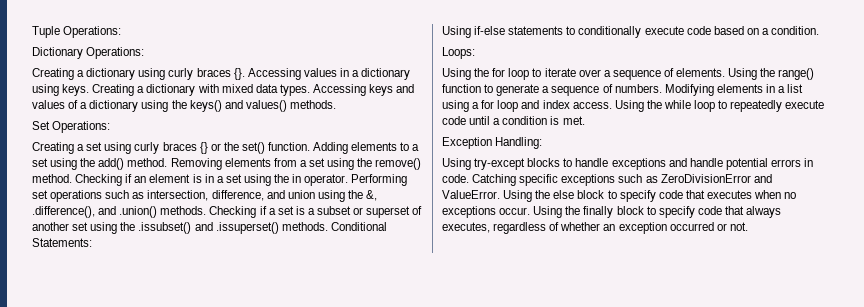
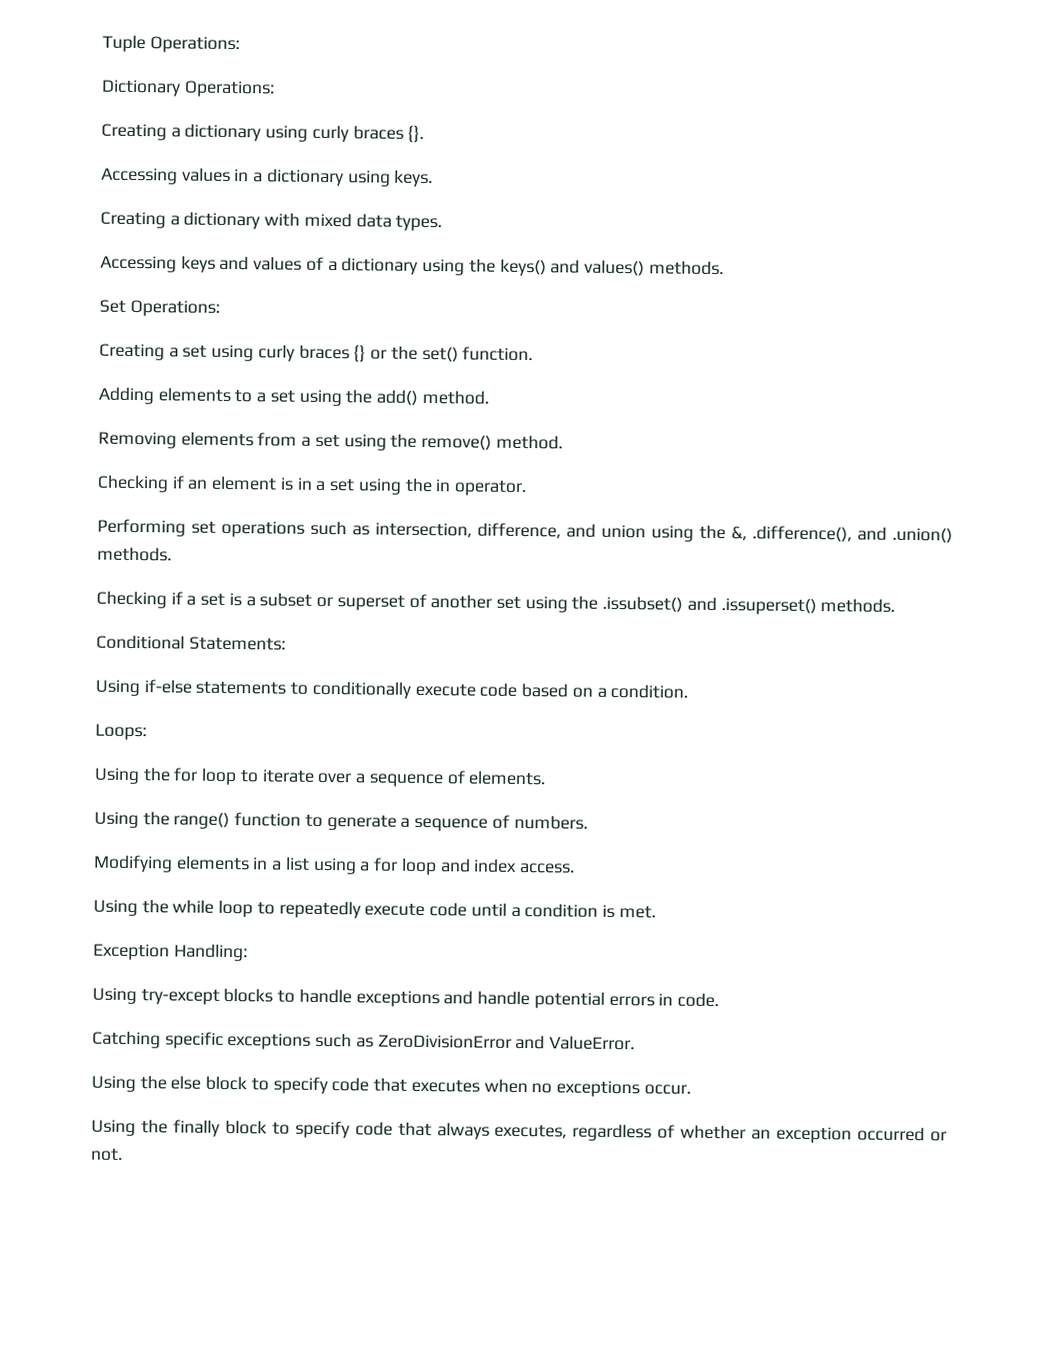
(245, 74) none -> (425, 134) //
(90, 90) none -> (434, 178) //
(310, 90) none -> (443, 223) //
(311, 146) none -> (534, 354) //
(168, 162) none -> (489, 397) //
(72, 178) none -> (563, 442) //
(349, 180) none -> (527, 488) //
(207, 210) none -> (172, 554) //
(328, 226) none -> (896, 605) //
(726, 72) none -> (547, 778) //
(662, 88) none -> (588, 822) //
(612, 105) none -> (575, 868) //
(469, 178) none -> (719, 1000) //
(500, 194) none -> (636, 1043) //
(531, 211) none -> (691, 1089) //

